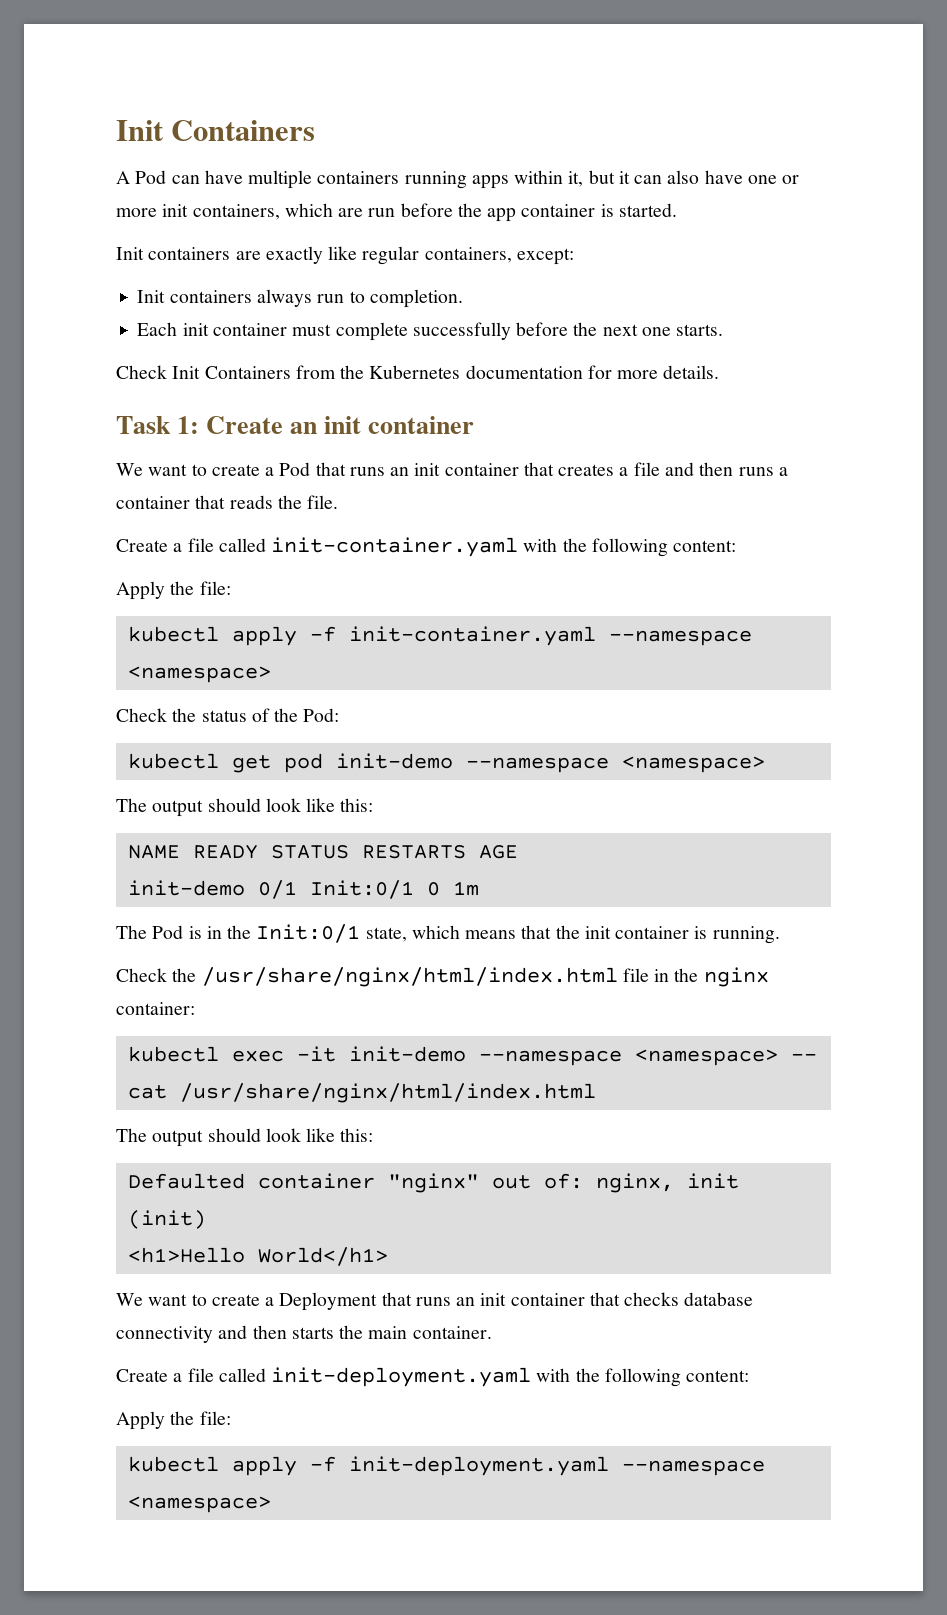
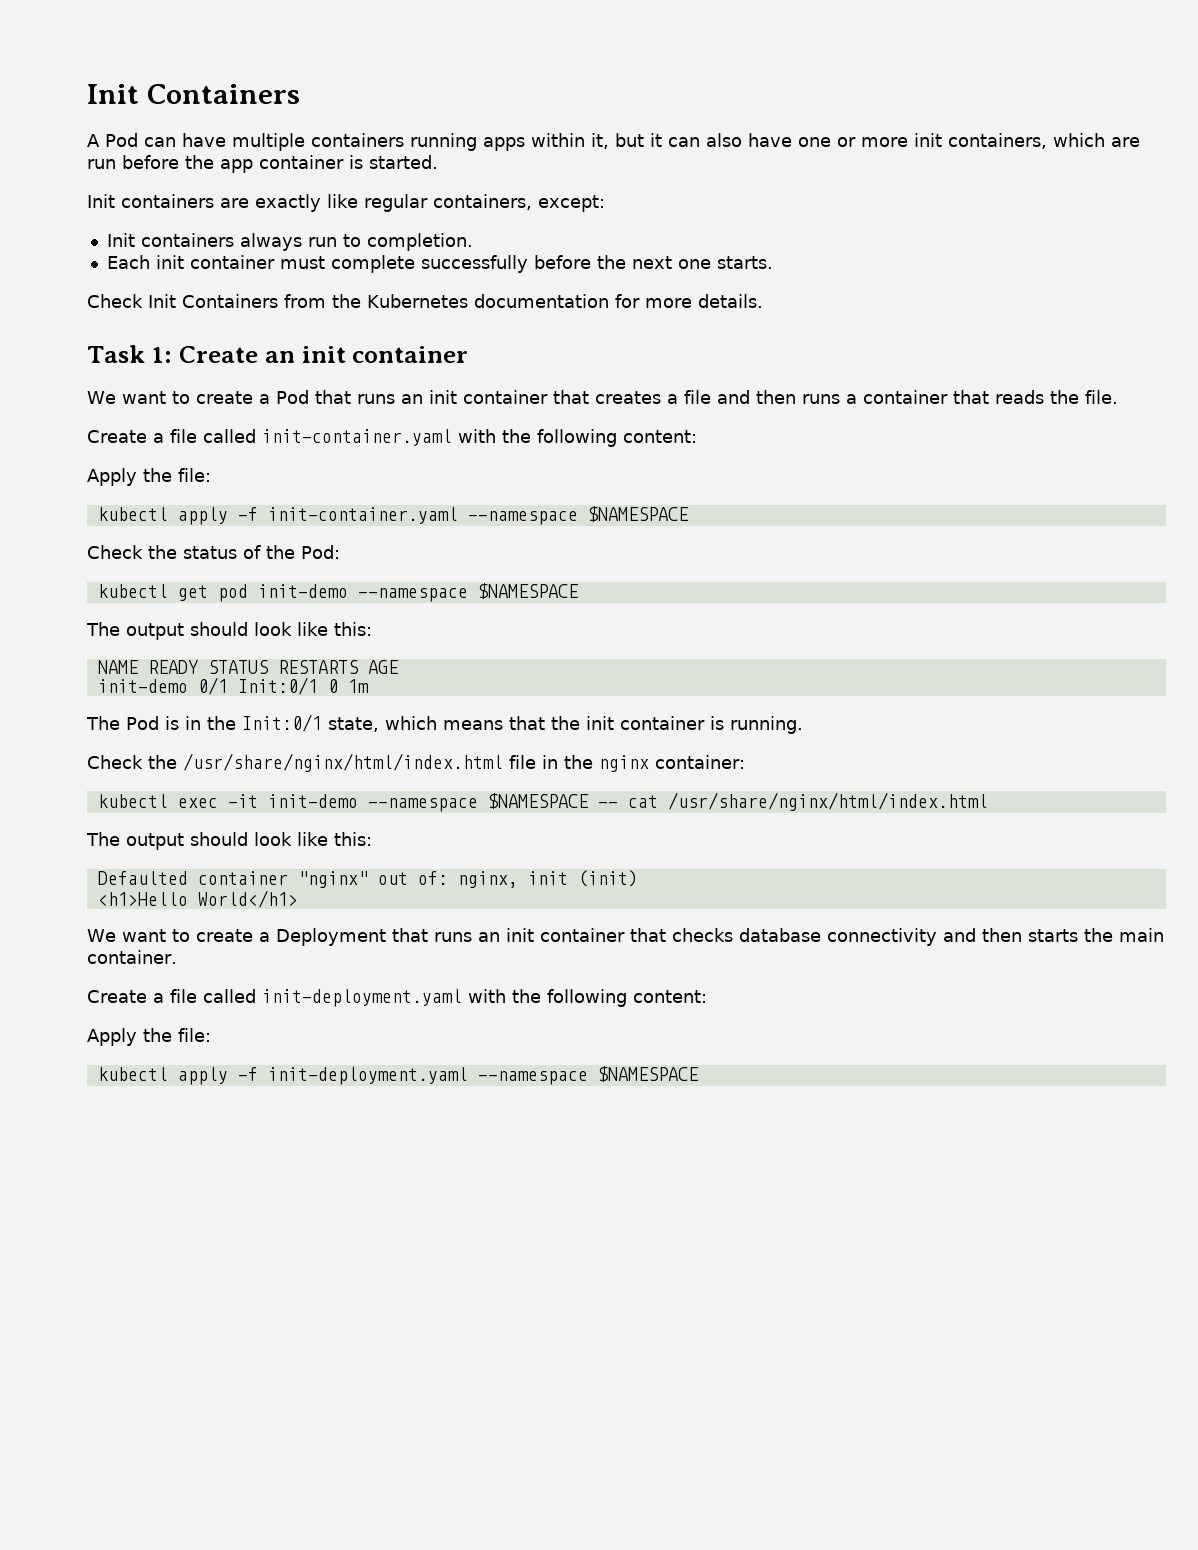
[127,666,271,683] <namespace> -> [587,506,689,522] $NAMESPACE
[621,756,765,773] <namespace> -> [477,583,579,599] $NAMESPACE
[634,1049,778,1066] <namespace> -> [487,793,589,809] $NAMESPACE
[127,1496,271,1513] <namespace> -> [597,1066,699,1082] $NAMESPACE

